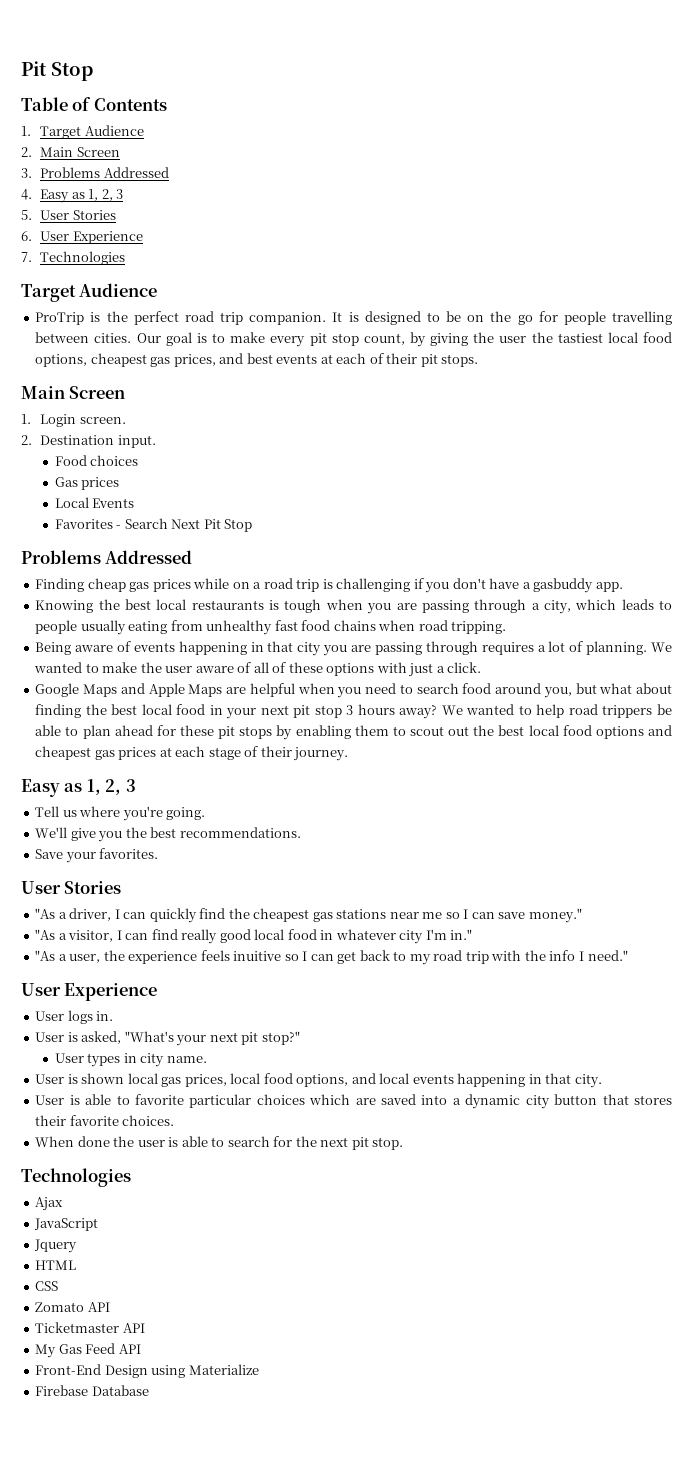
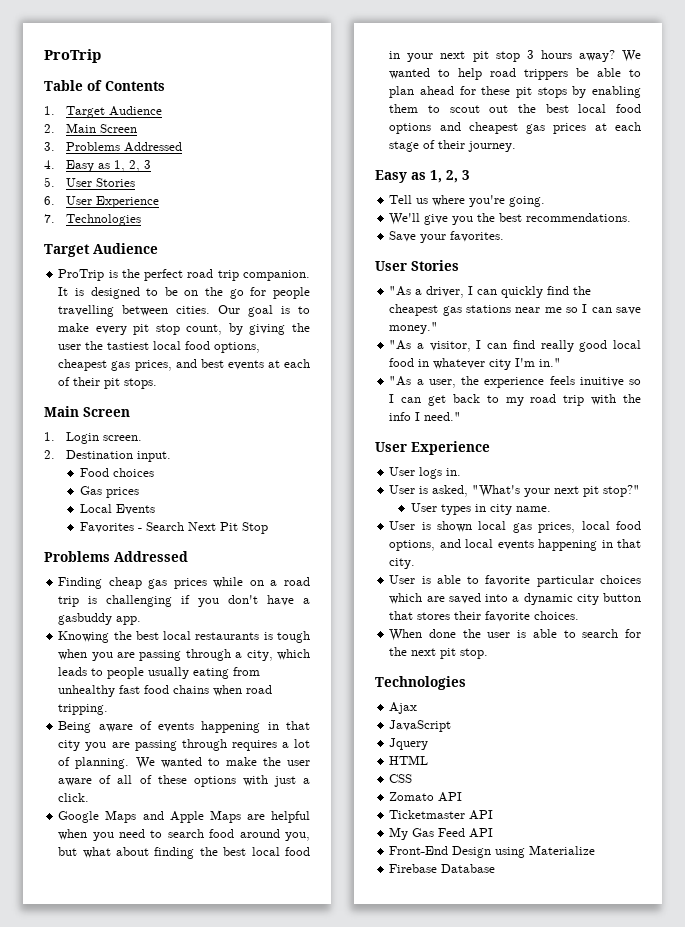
[21,61,93,81] Pit Stop -> [44,49,101,63] ProTrip

